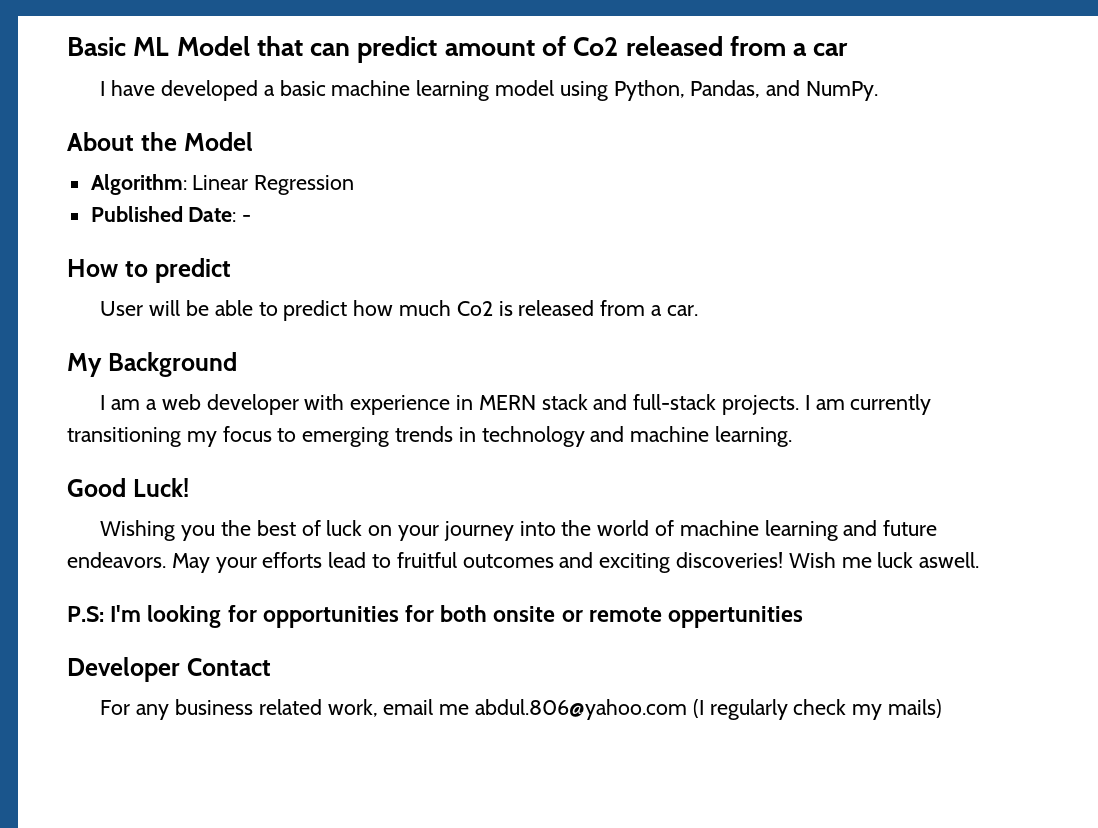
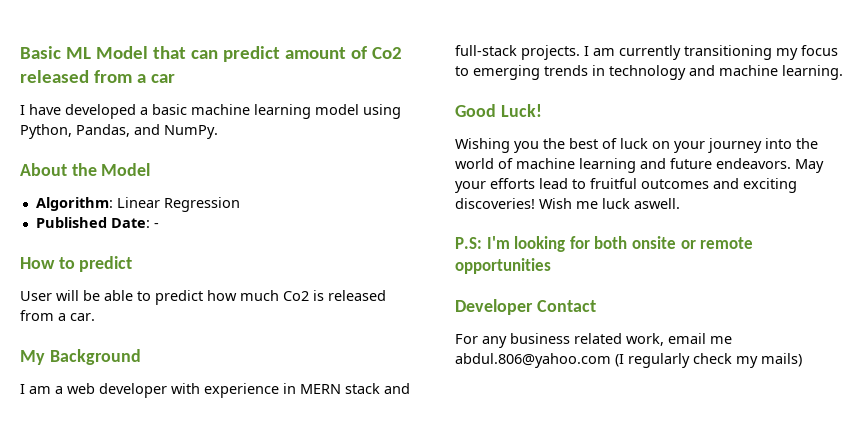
[262,605,435,628] opportunities for -> (590, 242) none
[668,606,804,628] oppertunities -> [455,258,551,274] opportunities

